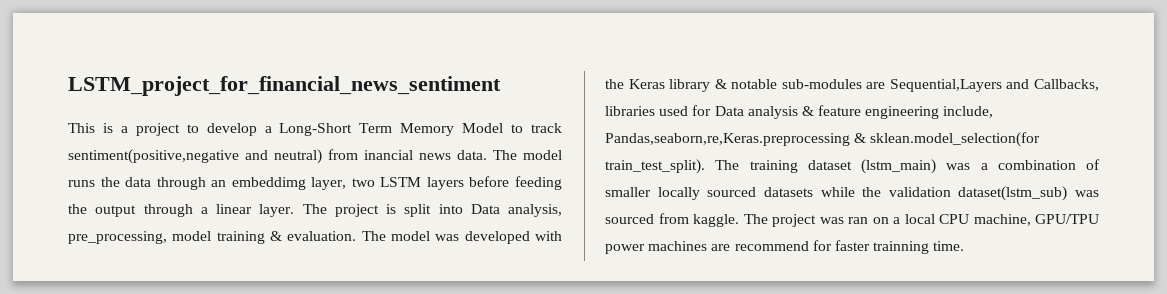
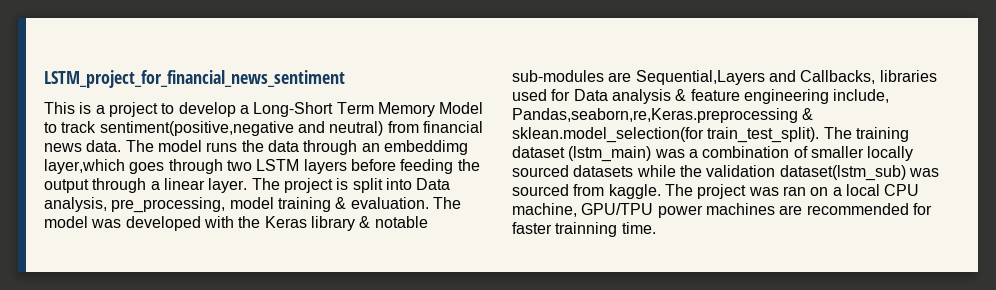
[364,150,413,160] inancial -> [422,121,483,133] financial
[311,177,347,190] layer, -> [44,159,223,174] layer,which goes through
[734,241,809,251] recommend -> [806,203,909,215] recommended

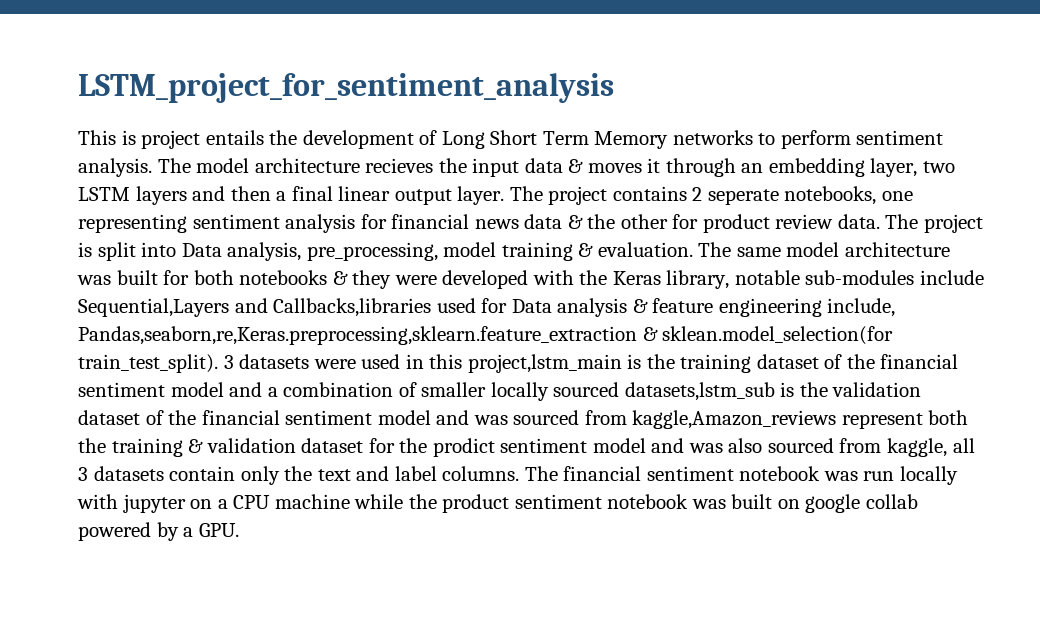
[44,70,345,88] LSTM_project_for_financial_news_sentiment -> [78,73,614,103] LSTM_project_for_sentiment_analysis
[95,102,484,117] [44,121,483,136] [44,140,468,155] [44,159,480,174] [44,178,248,193] a project to develop a Long-Short Term Memory Model to track sentiment(positive,negative and neutral) from financial news data. The model runs the data through an embeddimg layer,which goes through two LSTM layers before feeding the output through a linear layer. -> [141,130,944,149] [78,158,956,177] [78,186,914,205] [78,214,880,233] project entails the development of Long Short Term Memory networks to perform sentiment analysis. The model architecture recieves the input data & moves it through an embedding layer, two LSTM layers and then a final linear output layer. The project contains 2 seperate notebooks, one representing sentiment analysis for financial news data & the other for product review data.
[44,216,122,228] model was -> [736,242,950,257] [77,270,437,289] same model architecture was built for both notebooks & they were
[310,216,371,231] library & -> [666,270,730,289] library,
[608,72,632,82] are -> [920,270,985,285] include
[800,70,937,84] Callbacks, libraries -> [273,298,432,317] Callbacks,libraries
[512,108,798,123] Pandas,seaborn,re,Keras.preprocessing -> [78,326,637,345] Pandas,seaborn,re,Keras.preprocessing,sklearn.feature_extraction
[823,127,909,142] [512,146,685,162] The training dataset (lstm_main) was -> [223,354,959,373] [78,382,263,397] 3 datasets were used in this project,lstm_main is the training dataset of the financial sentiment model and
[573,165,939,181] [512,184,920,199] [512,203,932,218] [512,222,656,237] datasets while the validation dataset(lstm_sub) was sourced from kaggle. The project was ran on a local CPU machine, GPU/TPU power machines are recommended for faster trainning time. -> [624,382,922,401] [78,410,969,429] [78,438,975,457] [78,466,959,485] [77,494,919,513] [78,522,239,541] datasets,lstm_sub is the validation dataset of the financial sentiment model and was sourced from kaggle,Amazon_reviews represent both the training & validation dataset for the prodict sentiment model and was also sourced from kaggle, all 3 datasets contain only the text and label columns. The financial sentiment notebook was run locally with jupyter on a CPU machine while the product sentiment notebook was built on google collab powered by a GPU.

